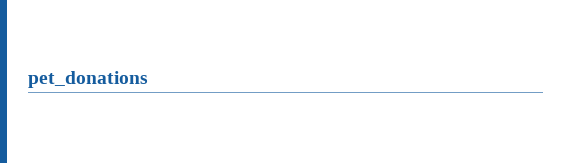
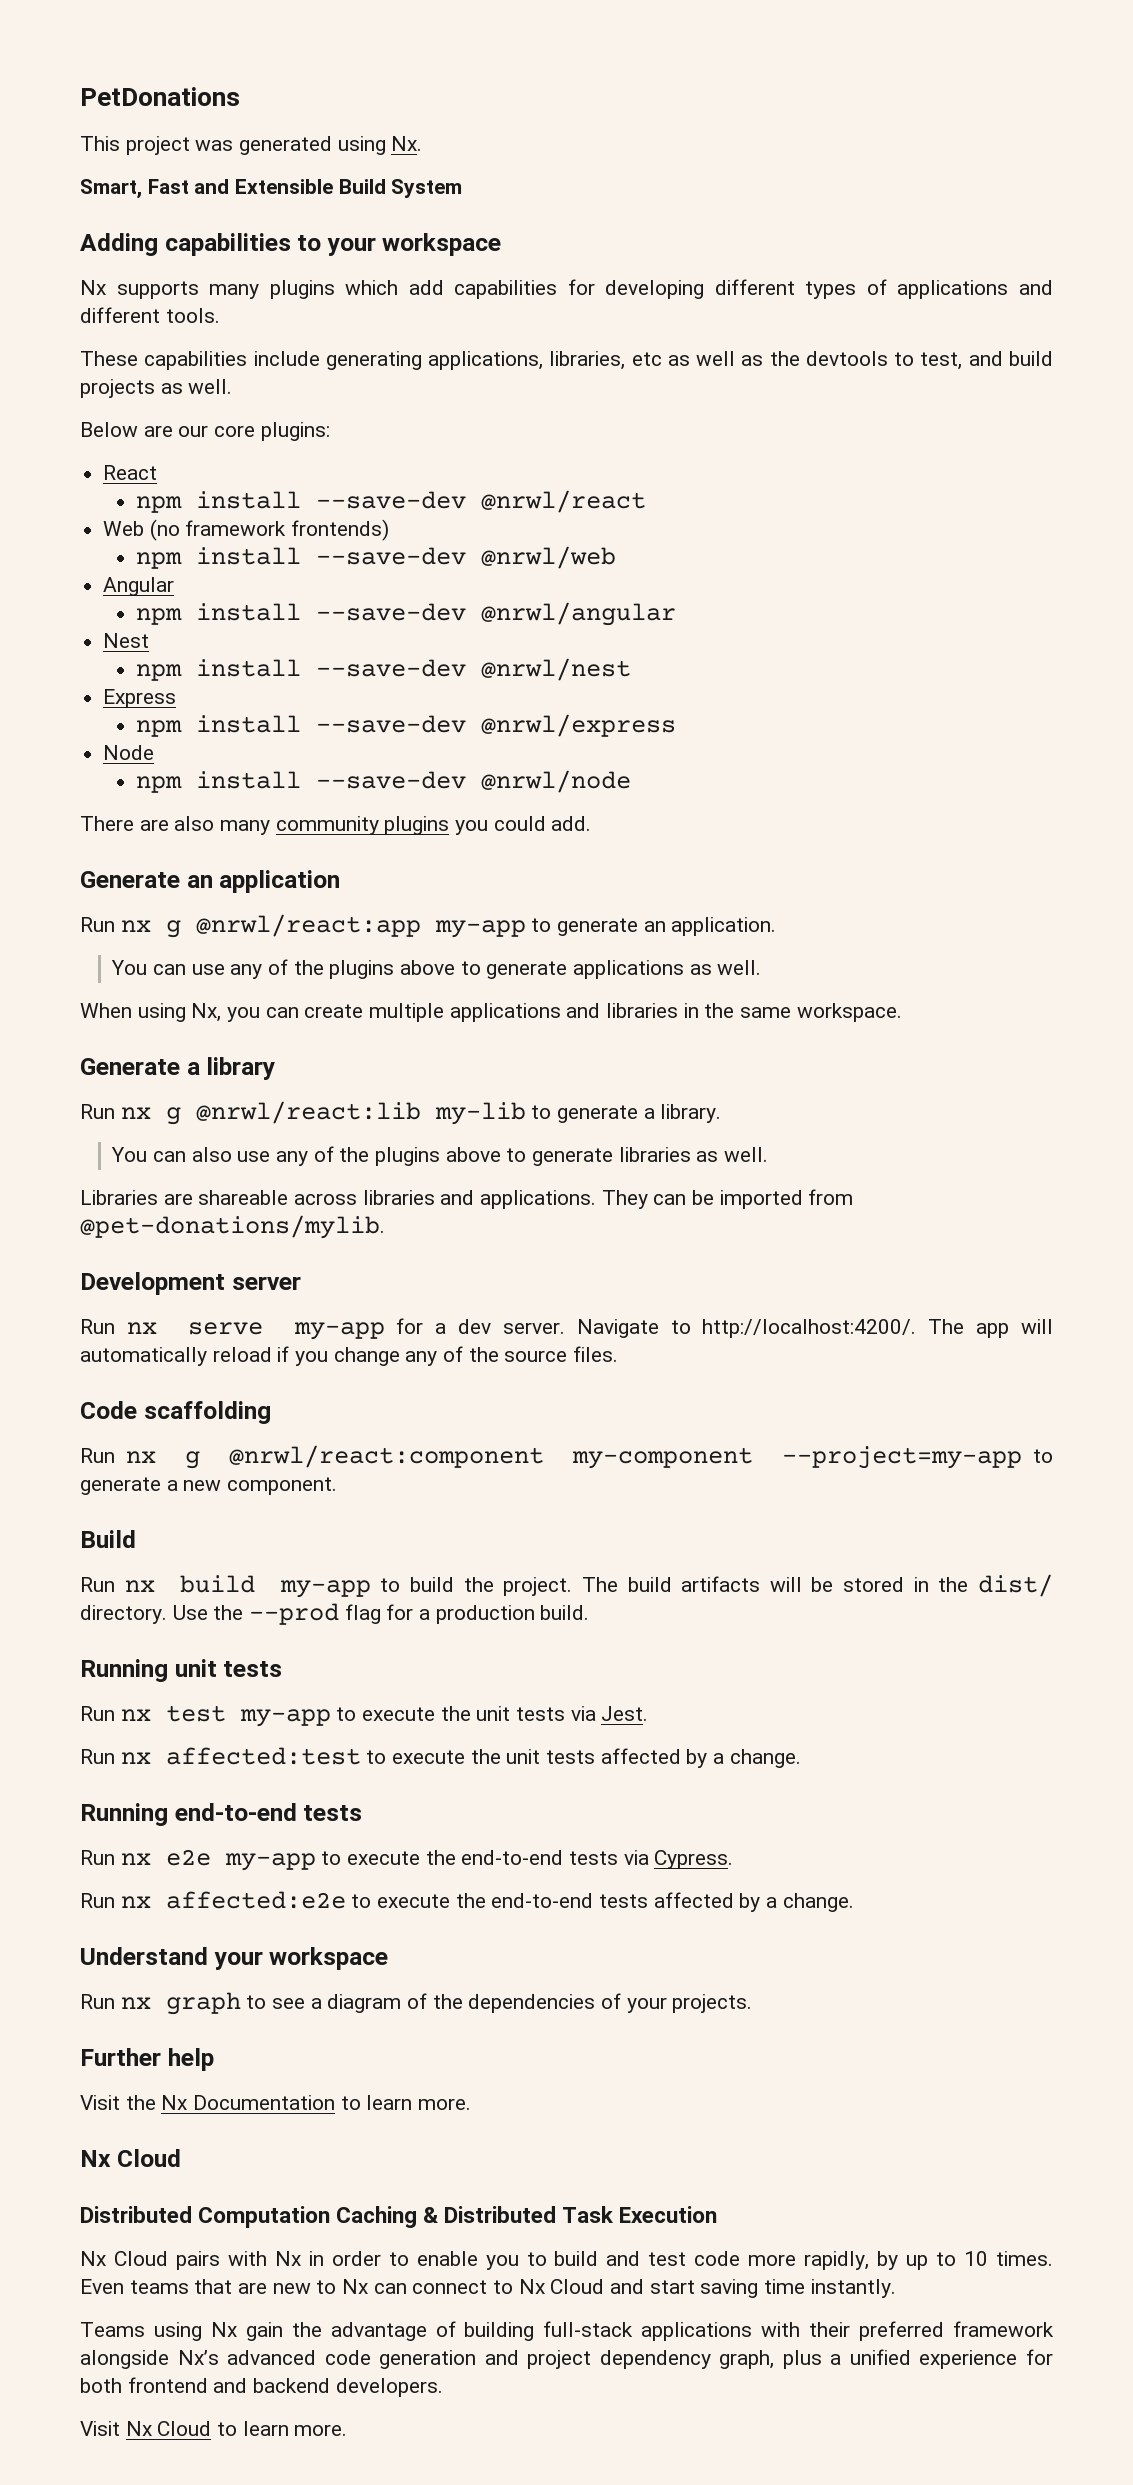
[28,71,148,88] pet_donations -> [80,87,240,106] [80,136,423,155] [80,179,463,199] [80,233,502,256] [80,279,1053,299] [80,307,220,323] [80,351,1053,370] [80,379,233,398] [80,422,330,441] [103,465,158,480] [135,490,646,513] [103,519,390,541] [135,546,616,569] [103,577,175,596] [135,602,676,626] [103,633,150,648] [135,658,631,681] [103,689,177,708] [135,714,676,737] [103,745,155,760] [135,770,631,793] [80,816,592,835] [80,870,341,893] [80,914,777,938] [111,959,762,979] [80,1003,902,1022] [80,1057,276,1080] [80,1101,722,1125] [111,1146,769,1166] [80,1189,854,1209] [80,1215,385,1239] [80,1272,301,1295] [80,1318,1053,1340] [80,1346,619,1366] [80,1401,271,1424] [80,1445,1053,1469] [80,1477,338,1495] [80,1530,136,1548] [80,1574,1053,1598] [80,1603,590,1625] [80,1659,283,1682] [80,1705,649,1727] [80,1747,801,1768] [80,1803,363,1826] [80,1849,734,1871] [80,1891,854,1912] [80,1947,389,1970] [80,1992,753,2015] [80,2048,214,2071] [80,2095,472,2110] [80,2149,181,2167] [80,2206,718,2228] [80,2251,1054,2270] [80,2279,896,2298] [80,2321,1054,2341] [80,2349,1053,2369] [80,2377,443,2397] [80,2421,348,2436] PetDonations // This project was generated using Nx. // Smart, Fast and Extensible Build System // Adding capabilities to your workspace // Nx supports many plugins which add capabilities for developing different types of applications and different tools. // These capabilities include generating applications, libraries, etc as well as the devtools to test, and build projects as well. // Below are our core plugins: // React // npm install --save-dev @nrwl/react // Web (no framework frontends) // npm install --save-dev @nrwl/web // Angular // npm install --save-dev @nrwl/angular // Nest // npm install --save-dev @nrwl/nest // Express // npm install --save-dev @nrwl/express // Node // npm install --save-dev @nrwl/node // There are also many community plugins you could add. // Generate an application // Run nx g @nrwl/react:app my-app to generate an application. // You can use any of the plugins above to generate applications as well. // When using Nx, you can create multiple applications and libraries in the same workspace. // Generate a library // Run nx g @nrwl/react:lib my-lib to generate a library. // You can also use any of the plugins above to generate libraries as well. // Libraries are shareable across libraries and applications. They can be imported from @pet-donations/mylib. // Development server // Run nx serve my-app for a dev server. Navigate to http://localhost:4200/. The app will automatically reload if you change any of the source files. // Code scaffolding // Run nx g @nrwl/react:component my-component --project=my-app to generate a new component. // Build // Run nx build my-app to build the project. The build artifacts will be stored in the dist/ directory. Use the --prod flag for a production build. // Running unit tests // Run nx test my-app to execute the unit tests via Jest. // Run nx affected:test to execute the unit tests affected by a change. // Running end-to-end tests // Run nx e2e my-app to execute the end-to-end tests via Cypress. // Run nx affected:e2e to execute the end-to-end tests affected by a change. // Understand your workspace // Run nx graph to see a diagram of the dependencies of your projects. // Further help // Visit the Nx Documentation to learn more. // Nx Cloud // Distributed Computation Caching & Distributed Task Execution // Nx Cloud pairs with Nx in order to enable you to build and test code more rapidly, by up to 10 times. Even teams that are new to Nx can connect to Nx Cloud and start saving time instantly. // Teams using Nx gain the advantage of building full-stack applications with their preferred framework alongside Nx’s advanced code generation and project dependency graph, plus a unified experience for both frontend and backend developers. // Visit Nx Cloud to learn more.

